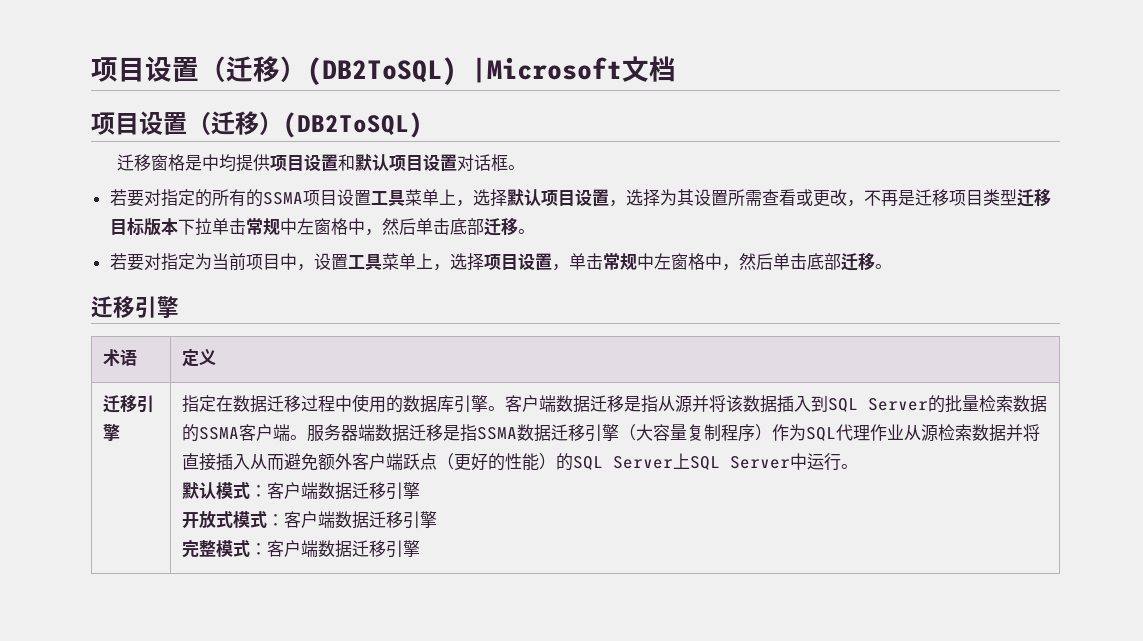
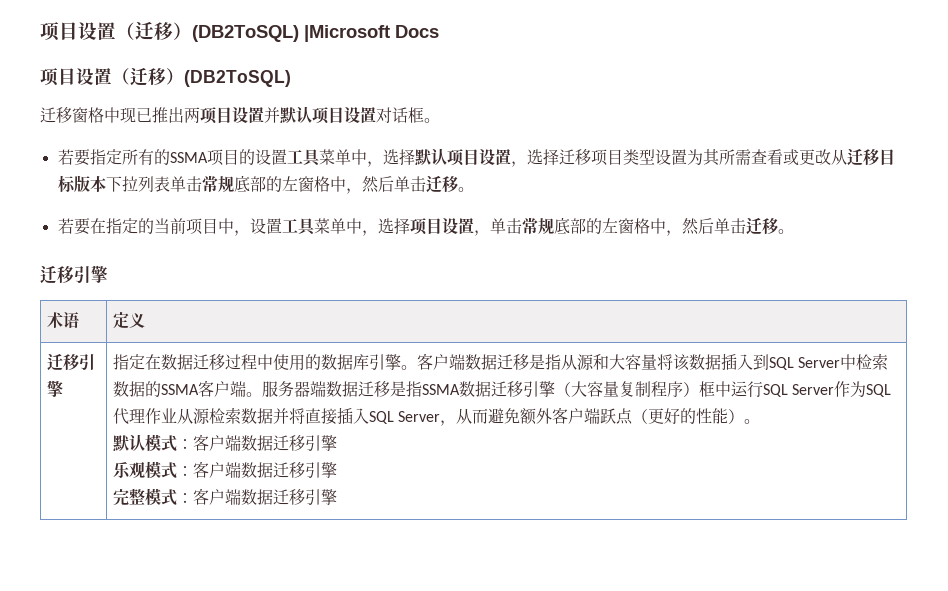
[622,56,676,82] 文档 -> [395,25,439,38] Docs
[185,154,356,172] 是中均提供项目设置和 -> [104,107,280,124] 中现已推出两项目设置并
[143,189,212,207] 对指定的 -> [89,149,122,165] 指定
[336,189,456,206] 设置工具菜单上 -> [238,149,367,167] 的设置工具菜单中
[659,189,1017,207] 为其设置所需查看或更改，不再是迁移项目类型 -> [558,149,847,166] 迁移项目类型设置为其所需查看或更改从
[211,218,484,236] 单击常规中左窗格中，然后单击底部 -> [137,175,426,194] 列表单击常规底部的左窗格中，然后单击
[143,253,212,271] 对指定为 -> [89,218,154,234] 在指定的
[415,253,433,269] 上 -> [345,218,362,234] 中
[636,253,841,271] 中左窗格中，然后单击底部 -> [553,217,746,236] 底部的左窗格中，然后单击
[691,395,709,412] 并 -> [592,354,657,370] 和大容量
[927,395,979,413] 的批量 -> [840,354,857,370] 中
(772, 432) none -> [698,381,835,398] 框中运行SQL Server
(250, 462) none -> [368,411,457,426] SQL Server，
[555,453,841,471] 的SQL Server上SQL Server中运行 -> (745, 416) none
[181,511,233,529] 开放式 -> [112,462,145,479] 乐观

